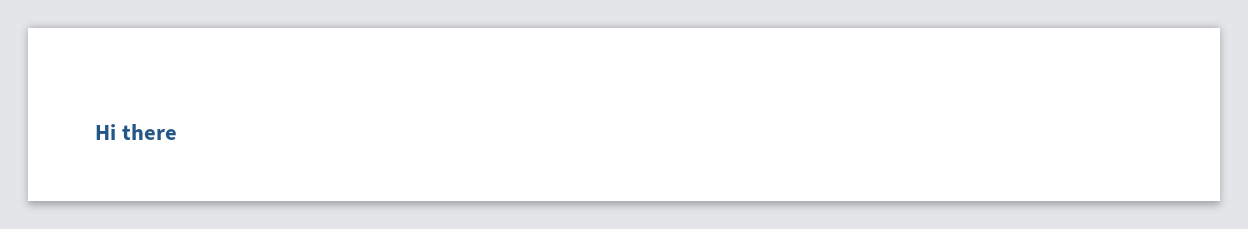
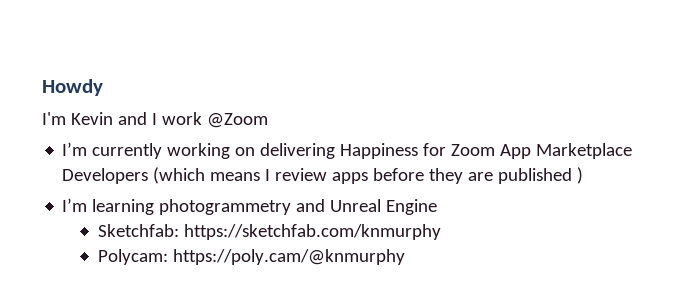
[95,124,178,140] Hi there -> [42,79,103,96] [42,112,268,128] [62,142,633,159] [62,167,584,184] [62,198,438,215] [97,224,441,240] [97,249,405,265] Howdy // I'm Kevin and I work @Zoom // I’m currently working on delivering Happiness for Zoom App Marketplace Developers (which means I review apps before they are published ) // I’m learning photogrammetry and Unreal Engine // Sketchfab: https://sketchfab.com/knmurphy // Polycam: https://poly.cam/@knmurphy

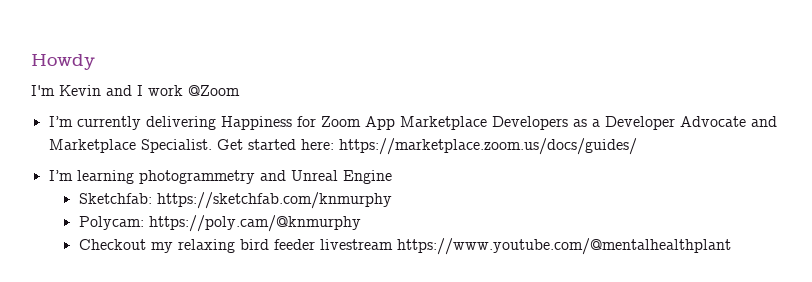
[167,143,256,159] working on -> (141, 123) none
[153,167,584,184] (which means I review apps before they are published ) -> [572,116,777,130] [48,138,637,155] as a Developer Advocate and Marketplace Specialist. Get started here: https://marketplace.zoom.us/docs/guides/
(405, 257) none -> [78,238,731,255] // Checkout my relaxing bird feeder livestream https://www.youtube.com/@mentalhealthplant

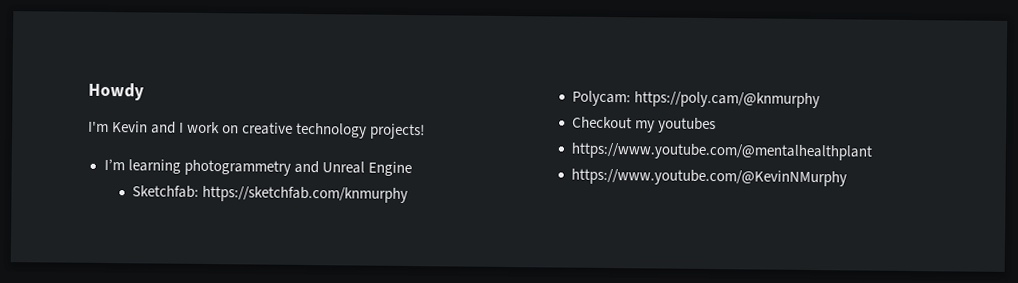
[188,85,240,96] [48,116,777,130] [48,138,637,155] @Zoom // I’m currently delivering Happiness for Zoom App Marketplace Developers as a Developer Advocate and Marketplace Specialist. Get started here: https://marketplace.zoom.us/docs/guides/ -> [222,122,426,140] on creative technology projects!
[177,239,393,253] relaxing bird feeder livestream -> [658,117,717,134] youtubes //
(731, 246) none -> [571,168,848,187] // https://www.youtube.com/@KevinNMurphy

